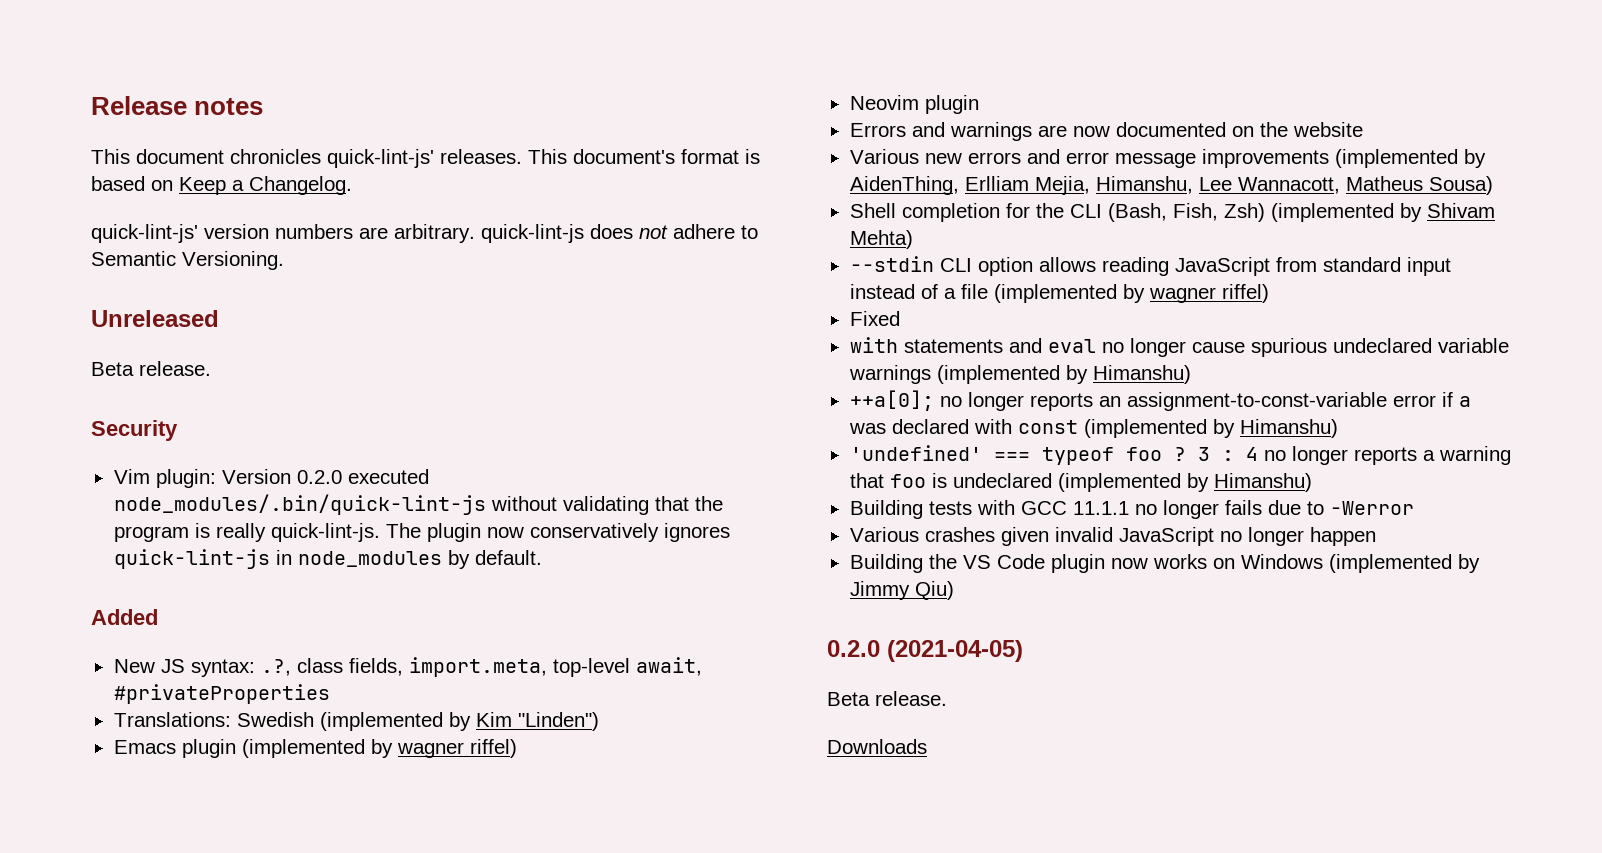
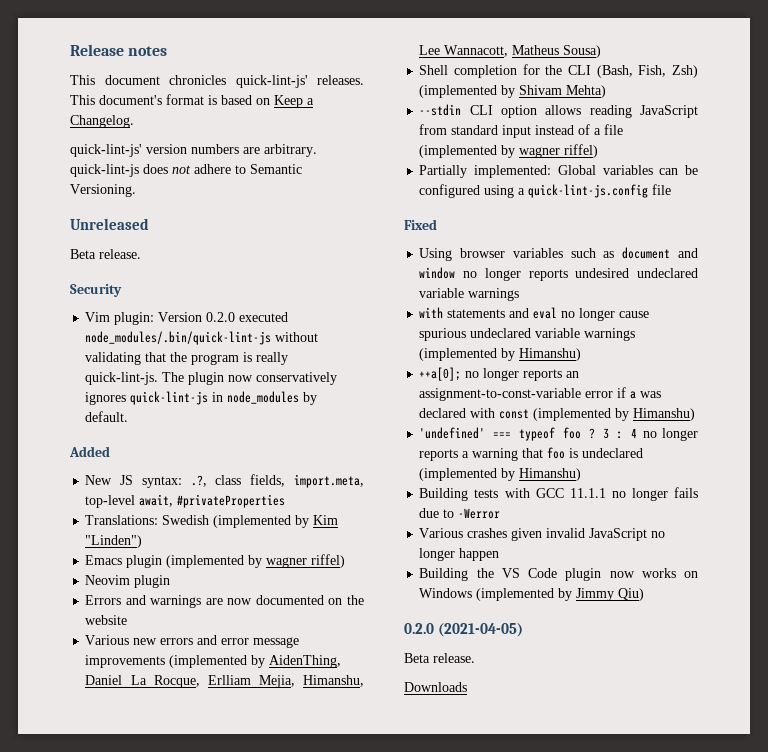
(959, 185) none -> [85,675,200,688] Daniel La Rocque,
[849,311,900,326] Fixed -> [419,165,698,178] [419,184,672,198] [404,219,437,230] [419,247,698,261] [419,267,698,281] [419,288,520,301] Partially implemented: Global variables can be configured using a quick-lint-js.config file // Fixed // Using browser variables such as document and window no longer reports undesired undeclared variable warnings

